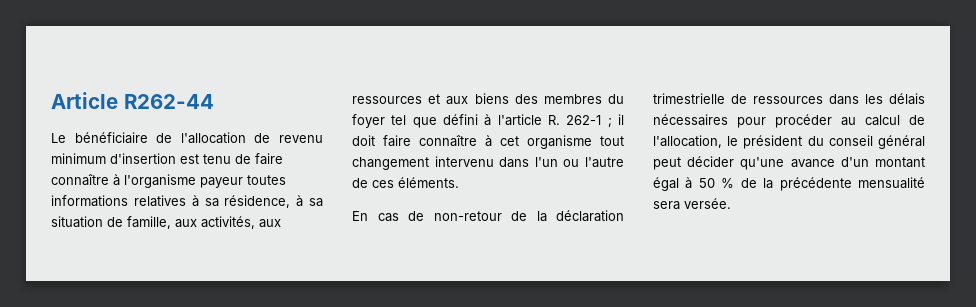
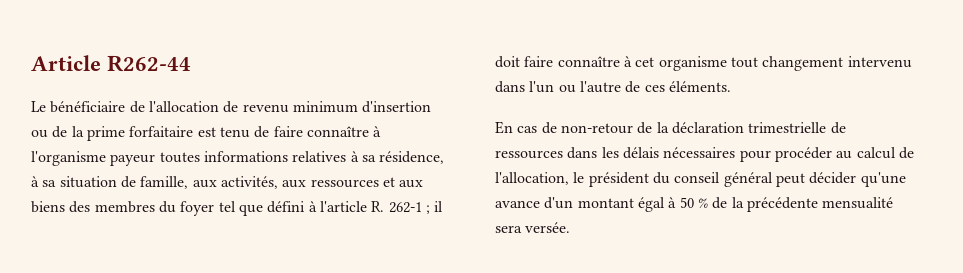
(176, 158) none -> [31,126,194,141] ou de la prime forfaitaire

